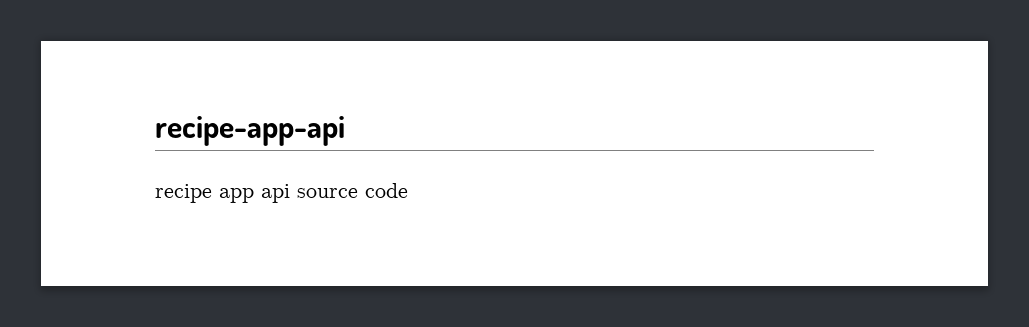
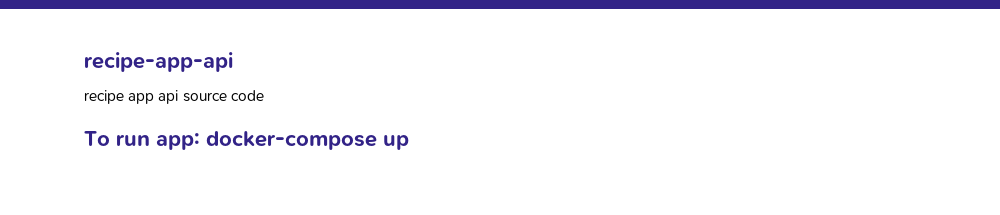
(408, 190) none -> [84,131,409,150] // To run app: docker-compose up

